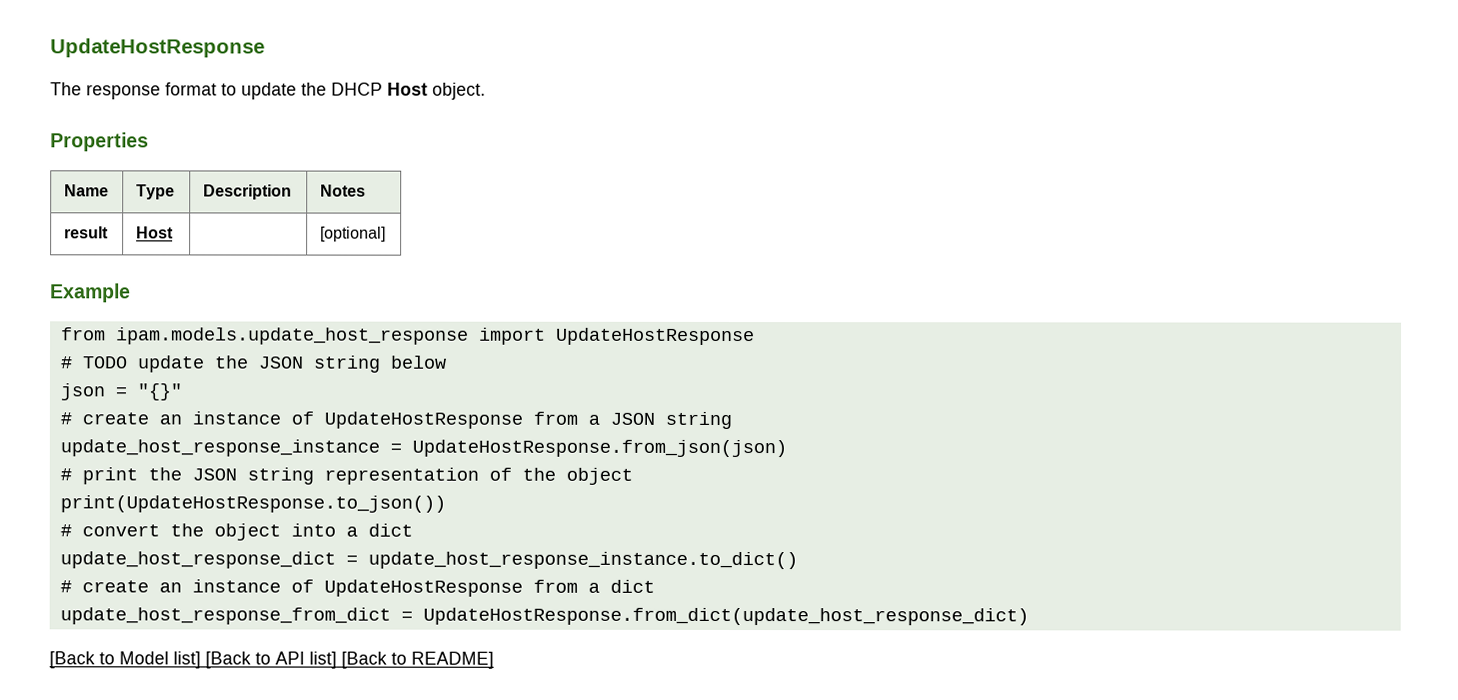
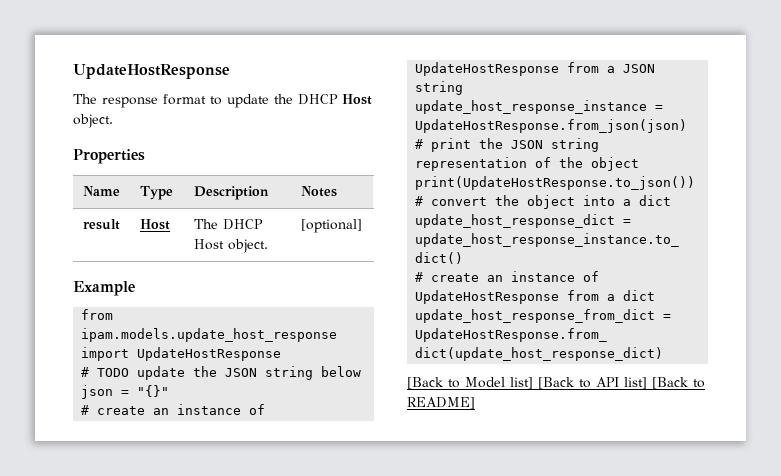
(174, 232) none -> [193,219,263,230] [193,239,268,253] The DHCP Host object.

